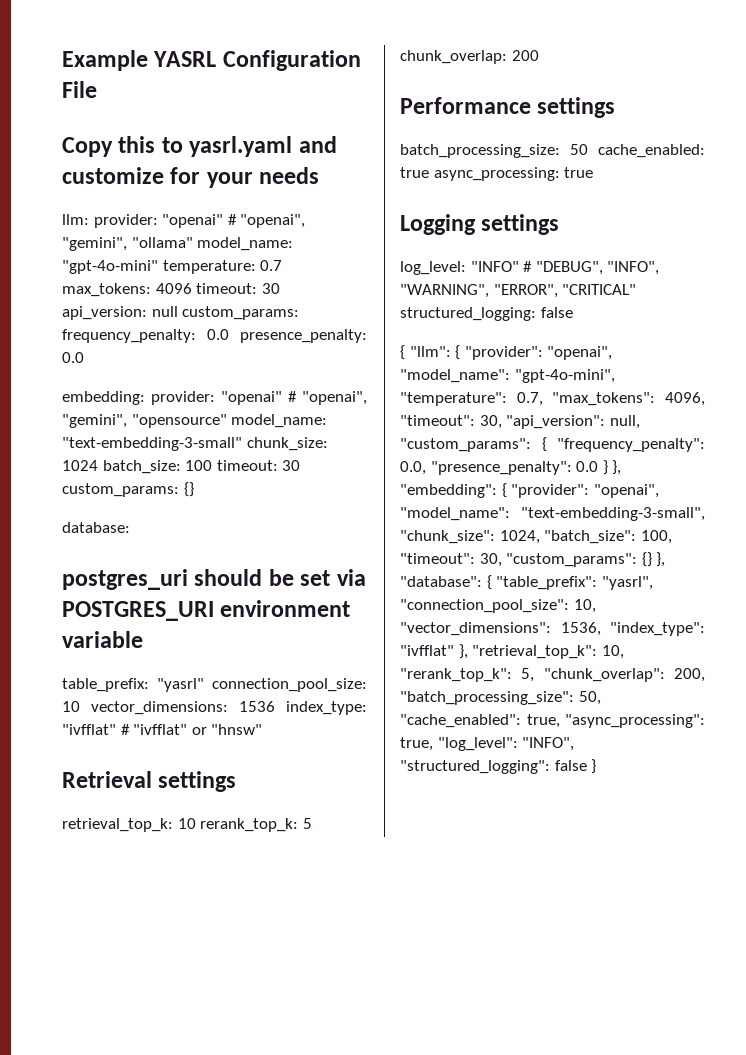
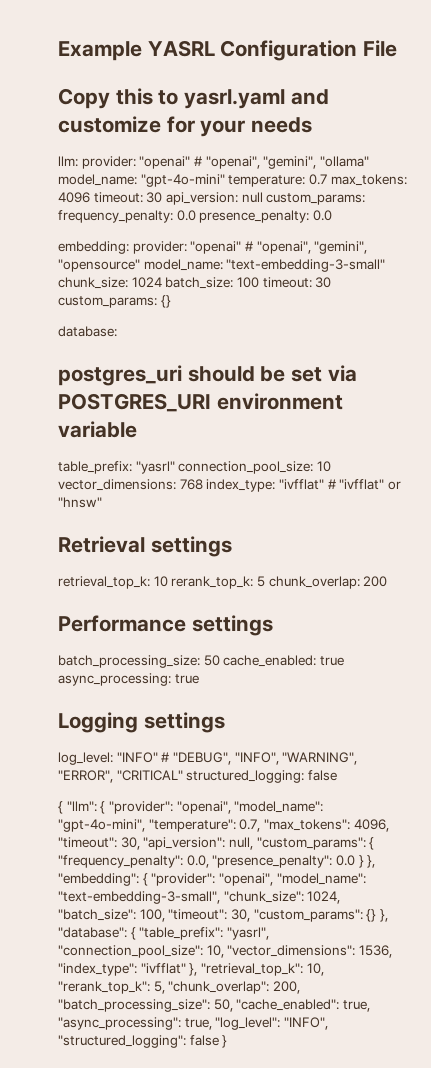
[239,701,275,712] 1536 -> [179,479,203,490] 768

